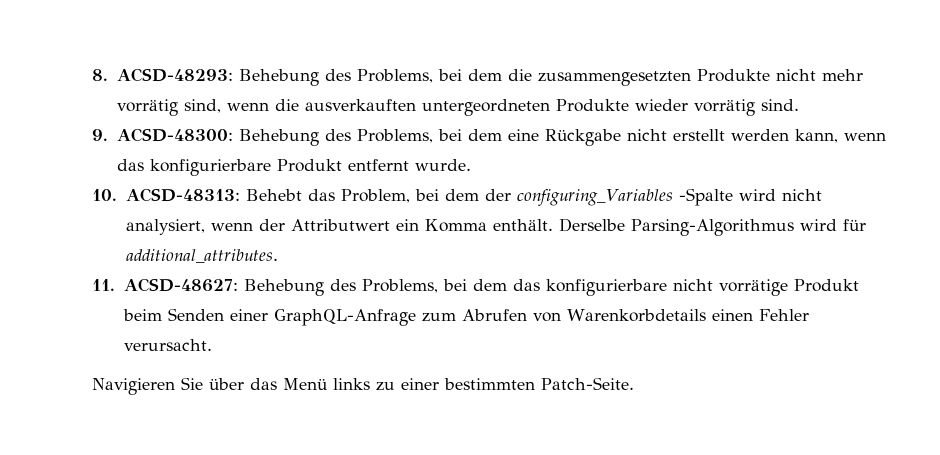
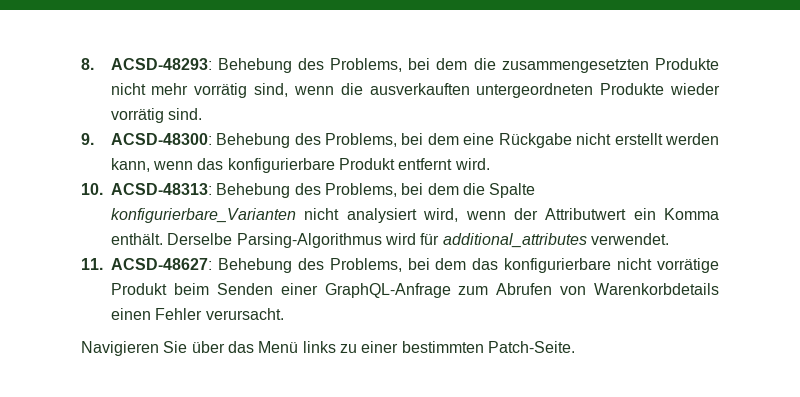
[414,159,471,171] wurde. -> [454,158,490,170] wird.
[245,188,822,206] [125,219,205,235] Behebt das Problem, bei dem der configuring_Variables -Spalte wird nicht analysiert, -> [216,183,536,198] [111,208,459,223] Behebung des Problems, bei dem die Spalte konfigurierbare_Varianten nicht analysiert wird,
[125,249,278,263] additional_attributes. -> [442,233,669,248] additional_attributes verwendet.

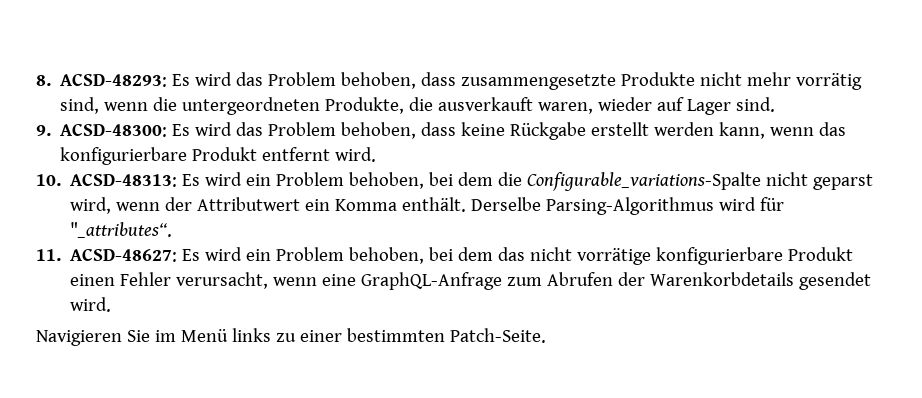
[217,58,649,73] Behebung des Problems, bei dem die zusammengesetzten -> [172,72,617,90] Es wird das Problem behoben, dass zusammengesetzte
[369,83,720,98] [110,108,202,123] [81,133,612,148] ausverkauften untergeordneten Produkte wieder vorrätig sind. // 9. ACSD-48300: Behebung des Problems, bei dem eine Rückgabe nicht -> [182,97,776,115] [36,122,587,140] untergeordneten Produkte, die ausverkauft waren, wieder auf Lager sind. // 9. ACSD-48300: Es wird das Problem behoben, dass keine Rückgabe
[216,183,536,198] [111,208,417,223] Behebung des Problems, bei dem die Spalte konfigurierbare_Varianten nicht analysiert -> [182,172,874,191] Es wird ein Problem behoben, bei dem die Configurable_variations-Spalte nicht geparst
[442,233,669,248] additional_attributes verwendet. -> [70,222,173,238] "_attributes“.
[217,258,402,273] Behebung des Problems, -> [182,247,425,264] Es wird ein Problem behoben,
[504,258,612,273] konfigurierbare -> (526, 254) none
[111,283,719,298] [111,308,284,320] Produkt beim Senden einer GraphQL-Anfrage zum Abrufen von Warenkorbdetails einen Fehler verursacht. -> [656,247,854,265] [70,272,872,290] [70,297,112,312] konfigurierbare Produkt einen Fehler verursacht, wenn eine GraphQL-Anfrage zum Abrufen der Warenkorbdetails gesendet wird.
[191,341,254,353] über das -> [154,330,176,342] im

